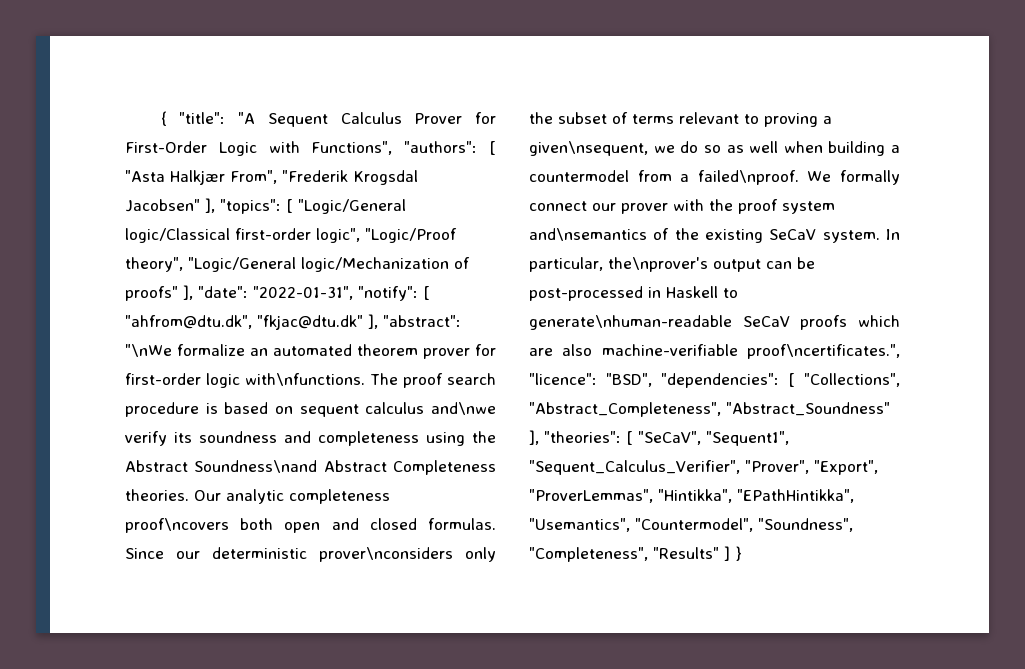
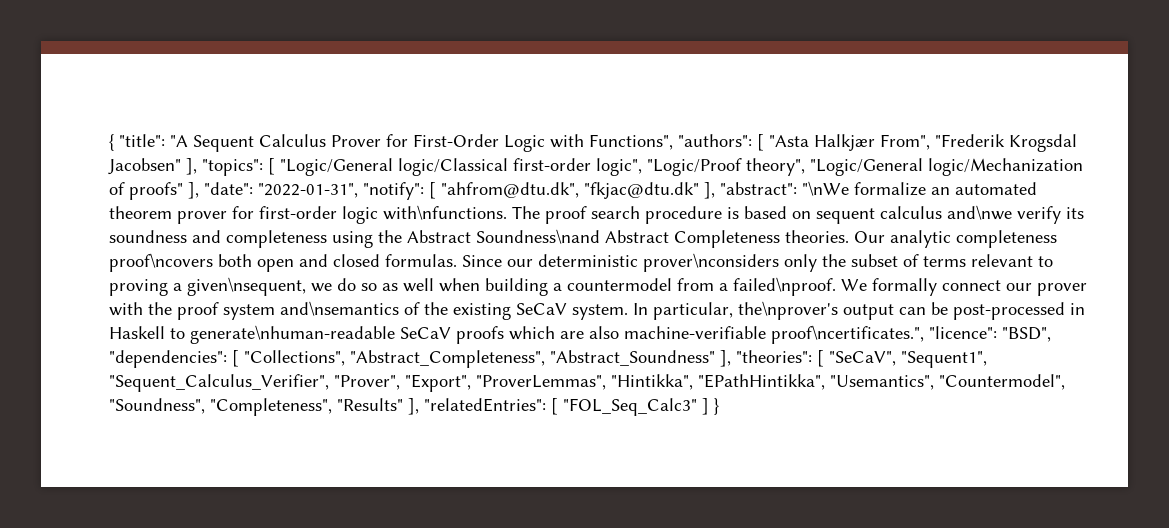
(719, 553) none -> [408,398,697,416] ], "relatedEntries": [ "FOL_Seq_Calc3"

